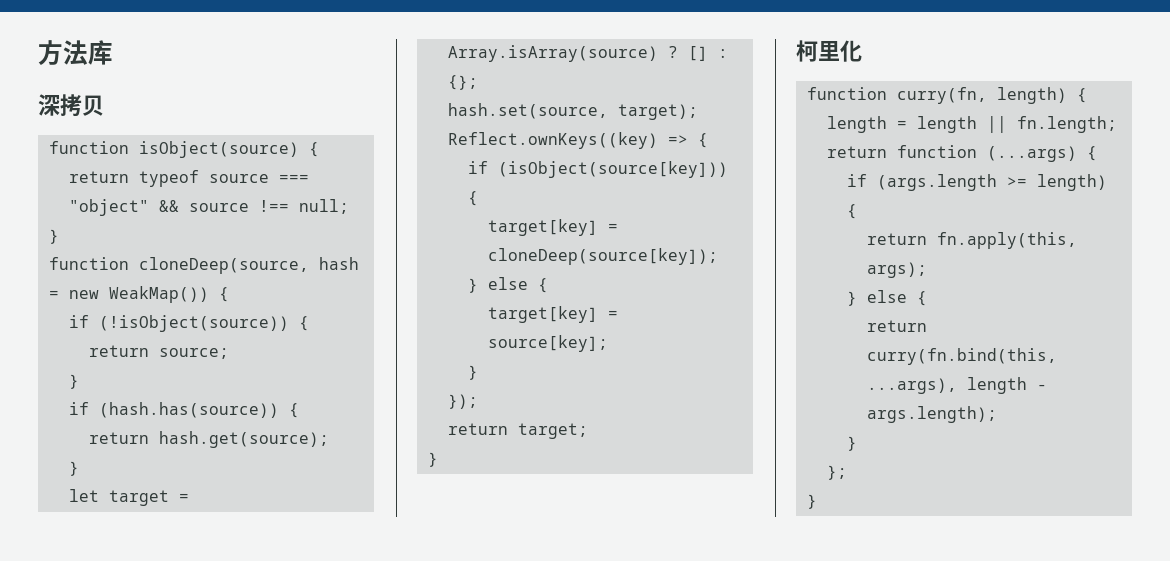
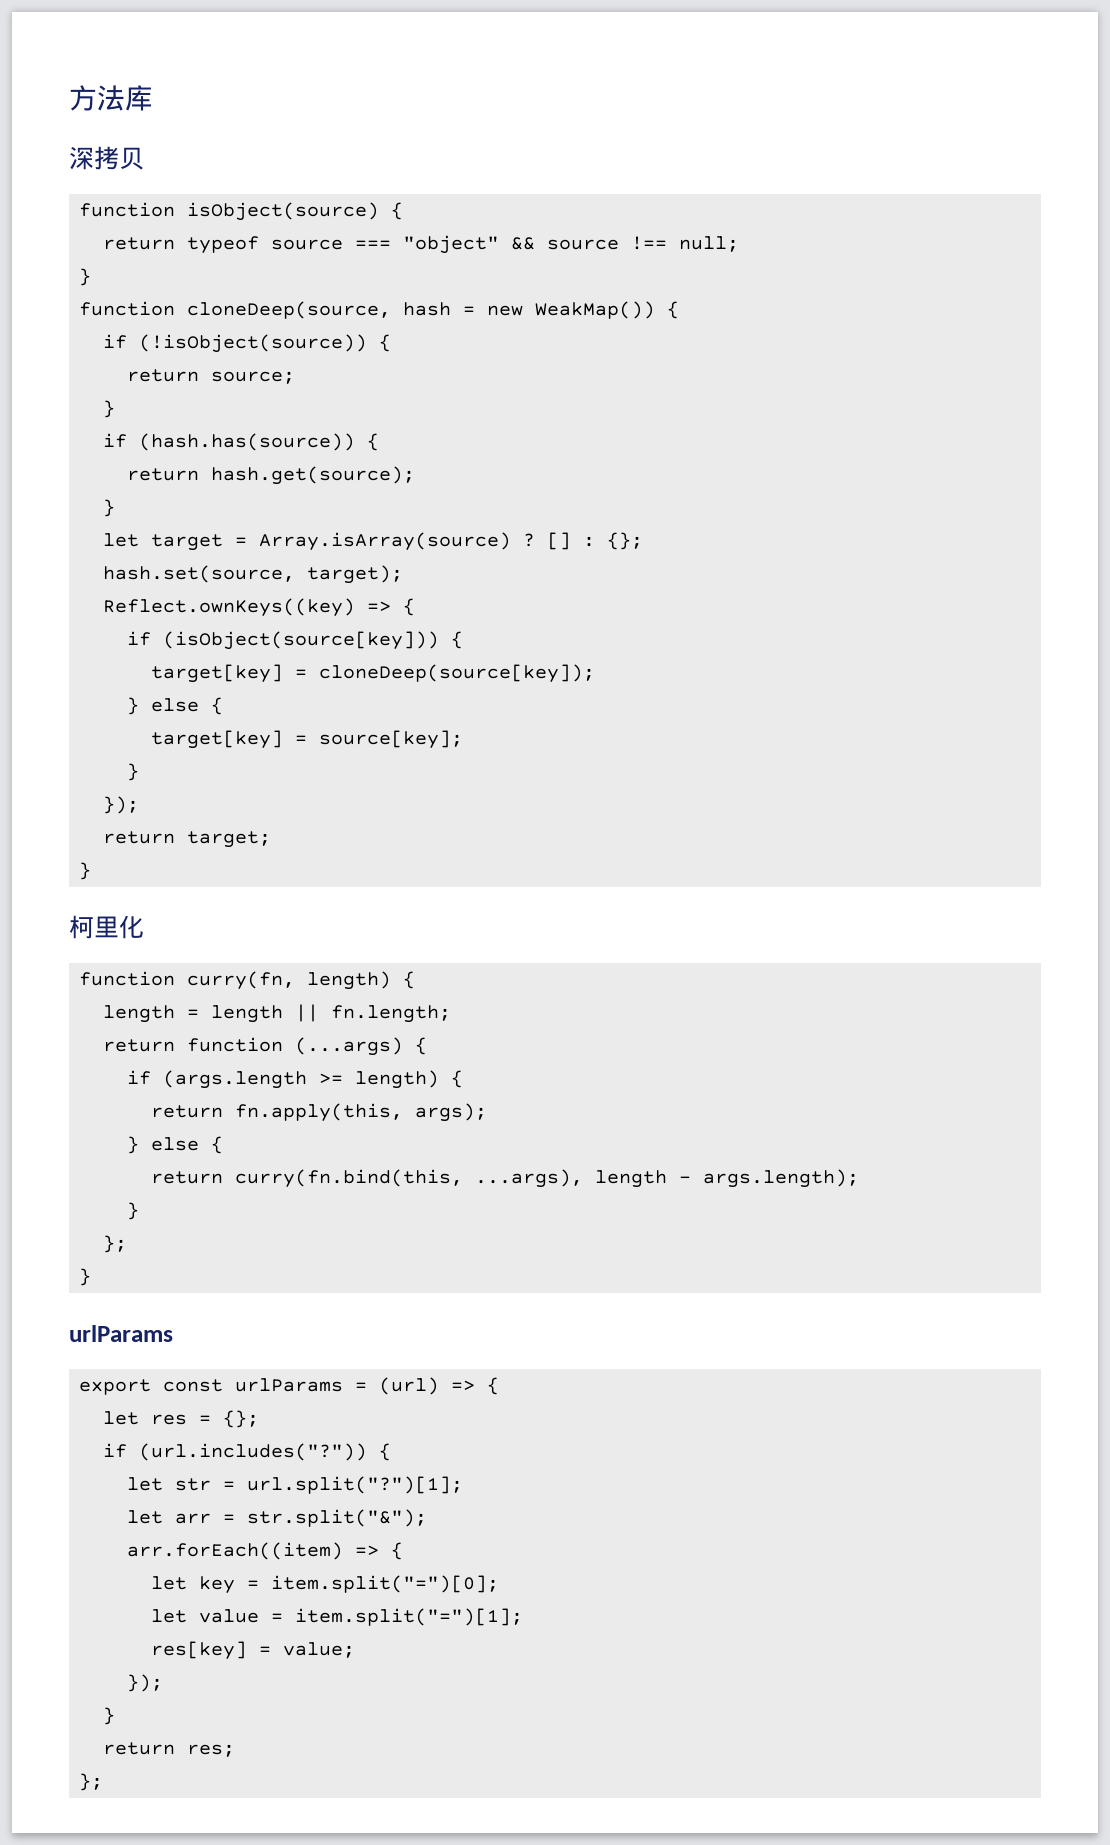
(817, 501) none -> [69,1325,173,1342] [79,1377,500,1395] [103,1410,260,1428] [103,1443,392,1461] [127,1476,464,1494] [127,1509,428,1527] [127,1542,404,1560] [151,1575,500,1594] [151,1608,524,1626] [151,1641,356,1660] [127,1674,164,1692] [103,1707,116,1725] [103,1742,236,1757] [79,1773,104,1791] // urlParams // export const urlParams = (url) => { // let res = {}; // if (url.includes("?")) { // let str = url.split("?")[1]; // let arr = str.split("&"); // arr.forEach((item) => { // let key = item.split("=")[0]; // let value = item.split("=")[1]; // res[key] = value; // }); // } // return res; // };

